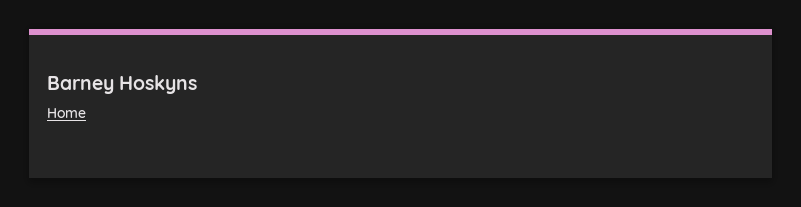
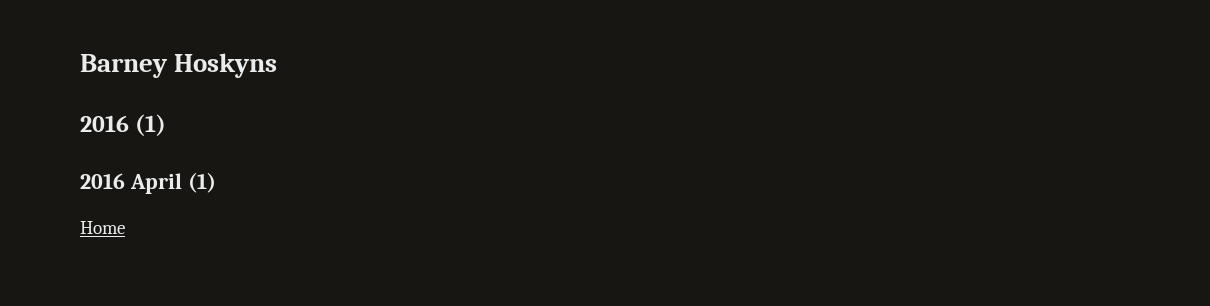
(198, 84) none -> [80,114,167,136] [80,172,216,194] // 2016 (1) // 2016 April (1)

